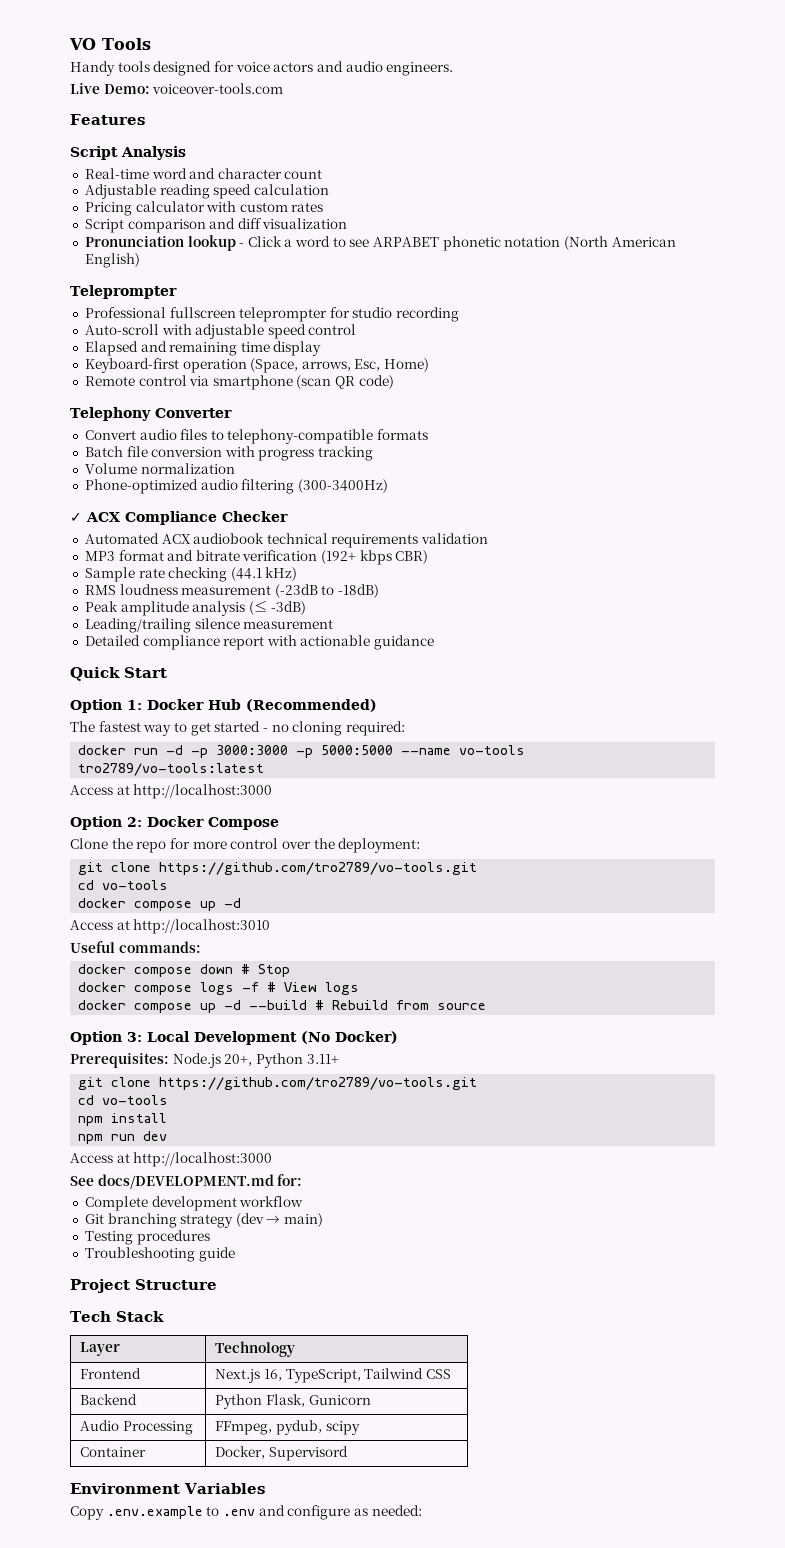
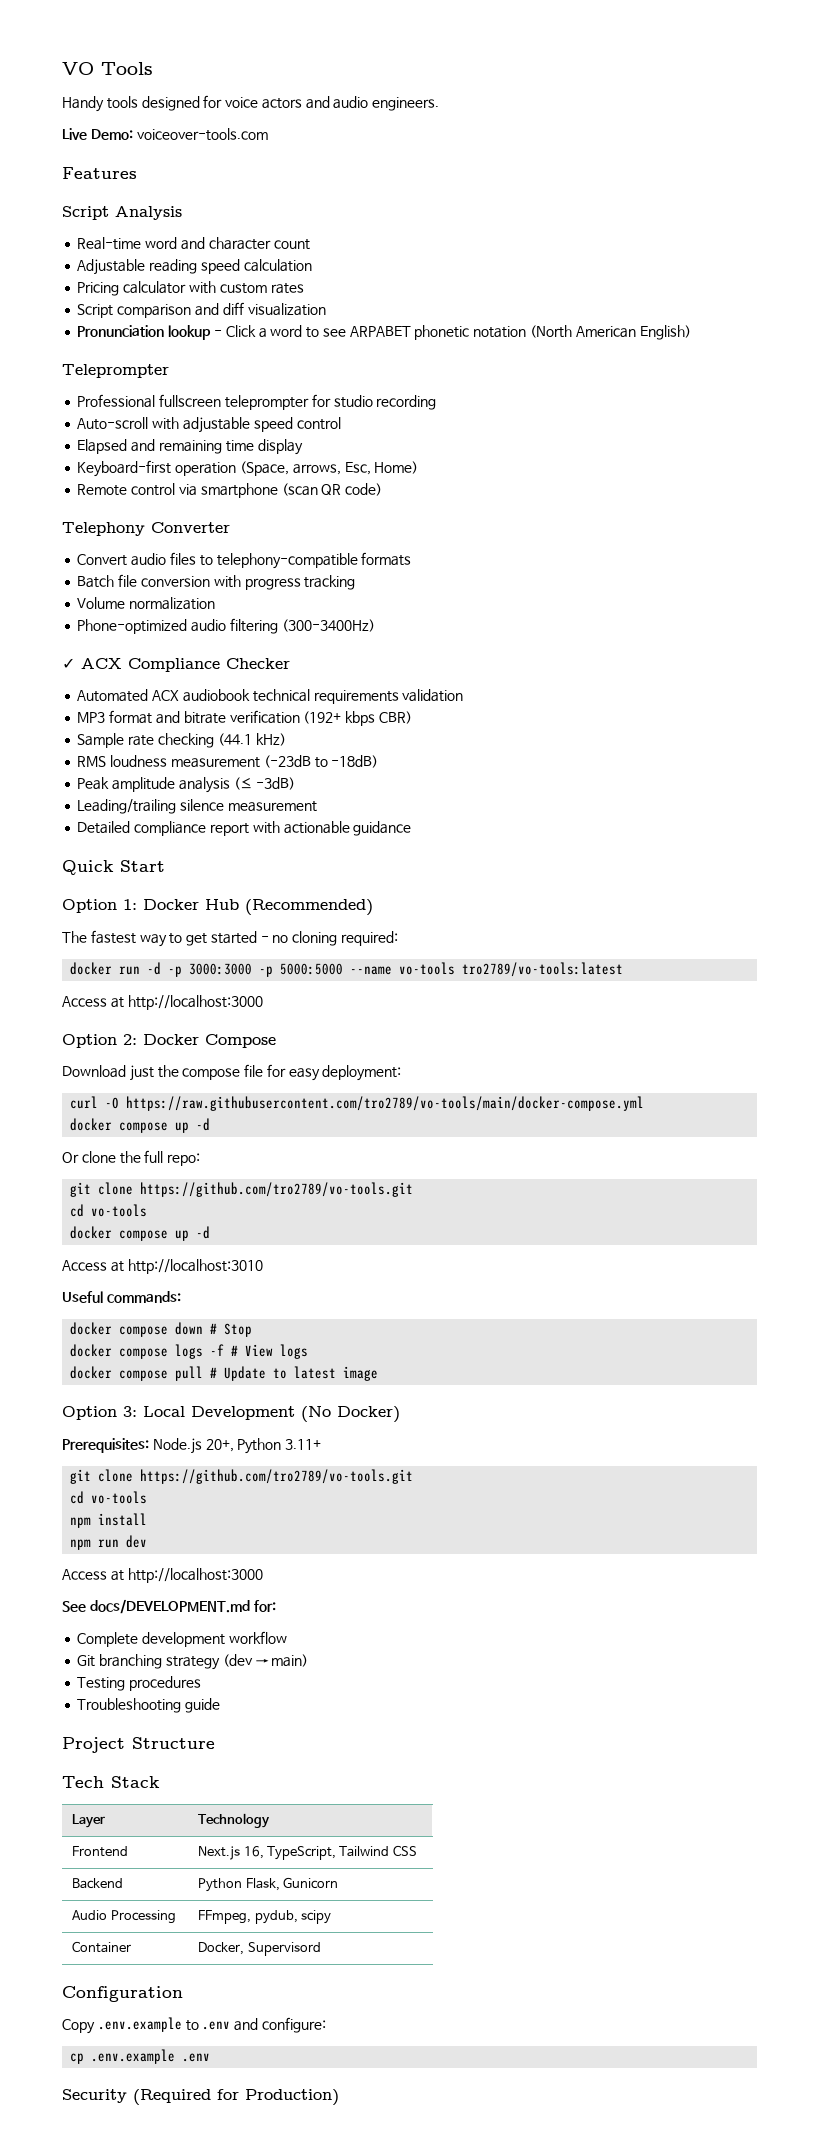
[70,838,421,853] Clone the repo for more control over the deployment: -> [62,1064,402,1081] [70,1096,645,1111] [70,1118,211,1133] [62,1150,201,1166] Download just the compose file for easy deployment: // curl -O https://raw.githubusercontent.com/tro2789/vo-tools/main/docker-compose.yml // docker compose up -d // Or clone the full repo:
[200,1000,487,1013] up -d --build # Rebuild from source -> [175,1366,379,1381] pull # Update to latest image
[70,1483,265,1494] Environment Variables -> [62,1986,183,2002] Configuration
[287,1505,422,1520] configure as needed: -> [261,2017,326,2033] [70,2049,211,2064] [62,2089,339,2106] configure: // cp .env.example .env // Security (Required for Production)

